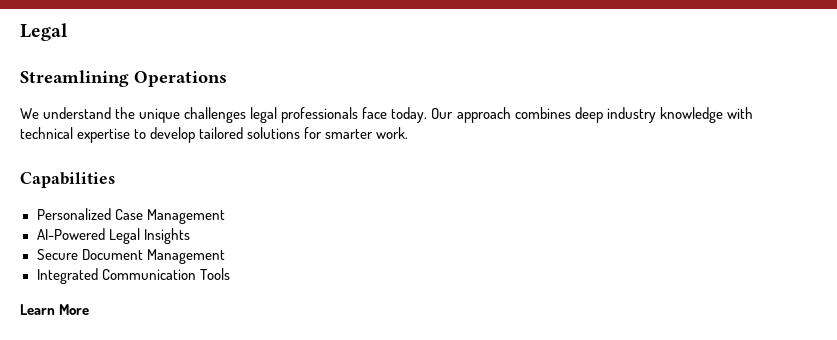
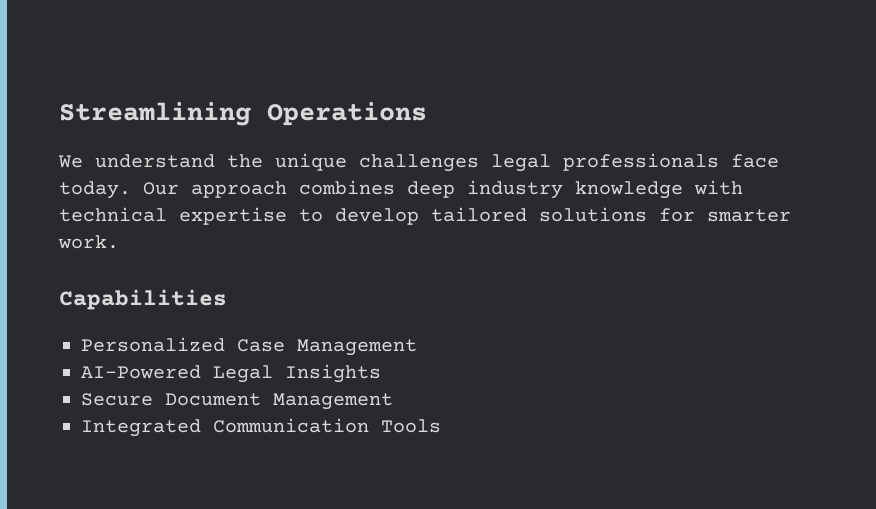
[20,23,68,41] Legal // -> (59, 114) none
[20,304,90,315] // Learn More -> (441, 426) none

